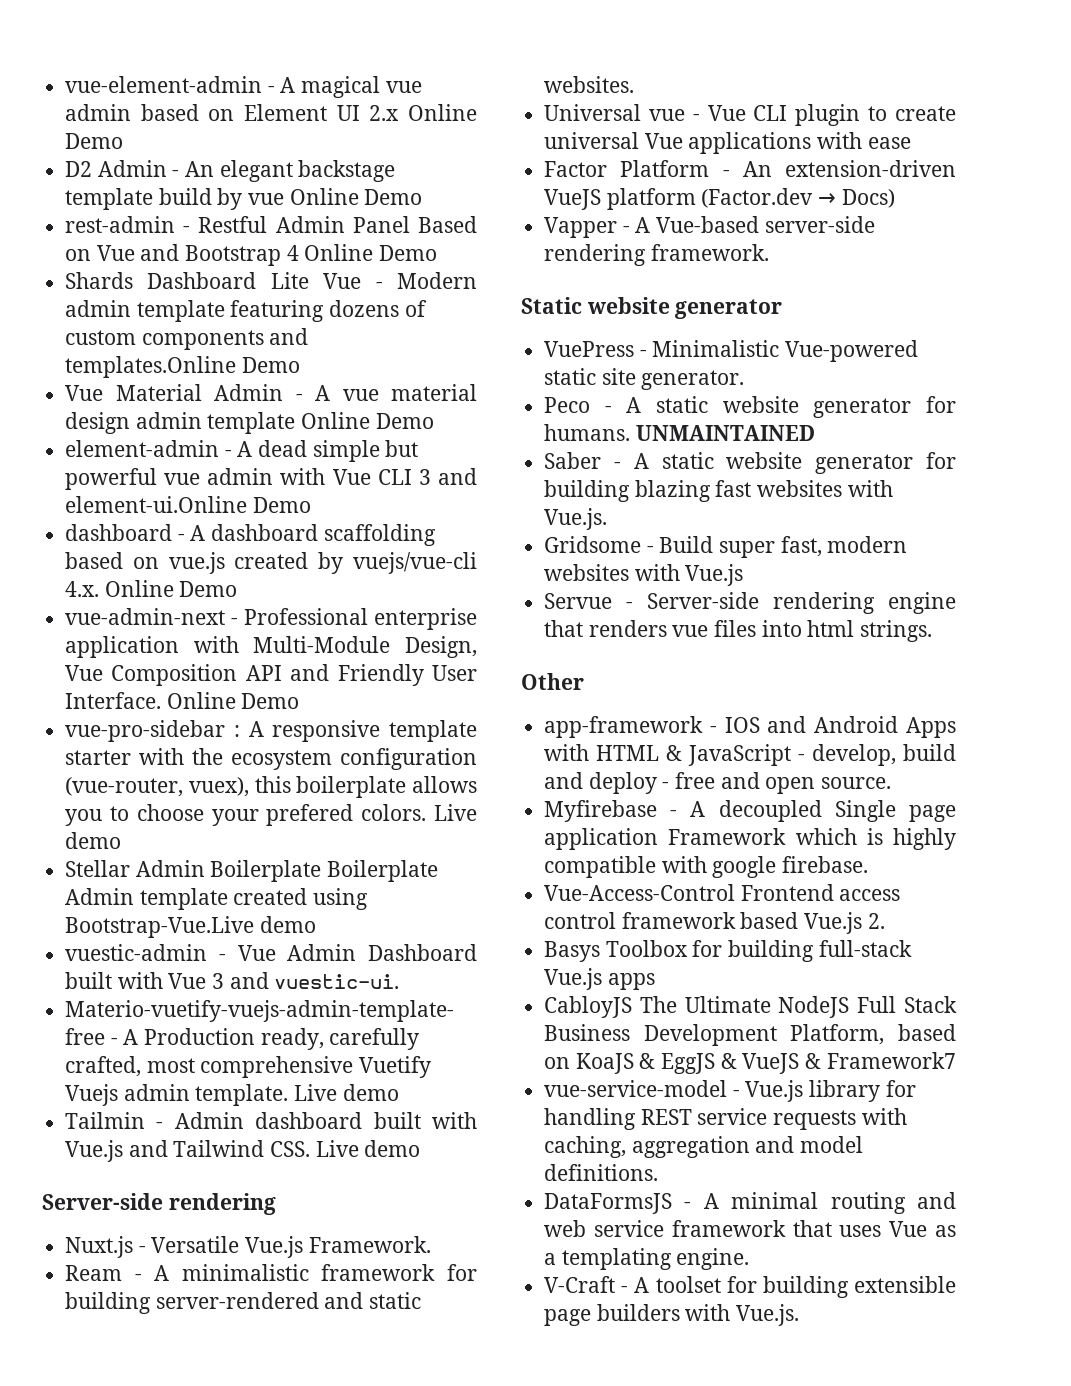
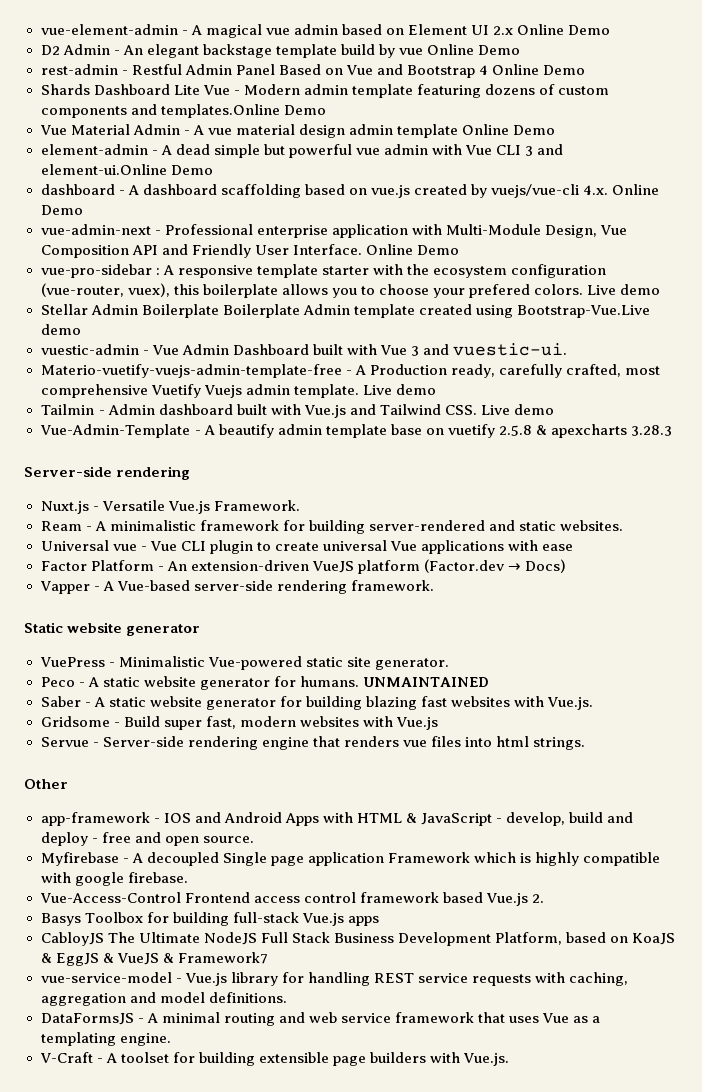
(421, 1148) none -> [39,424,673,438] // Vue-Admin-Template - A beautify admin template base on vuetify 2.5.8 & apexcharts 3.28.3

